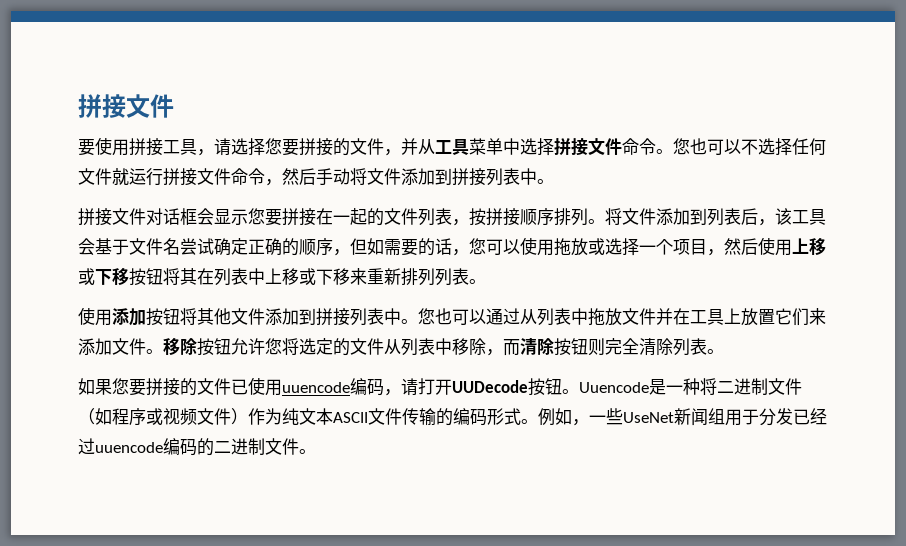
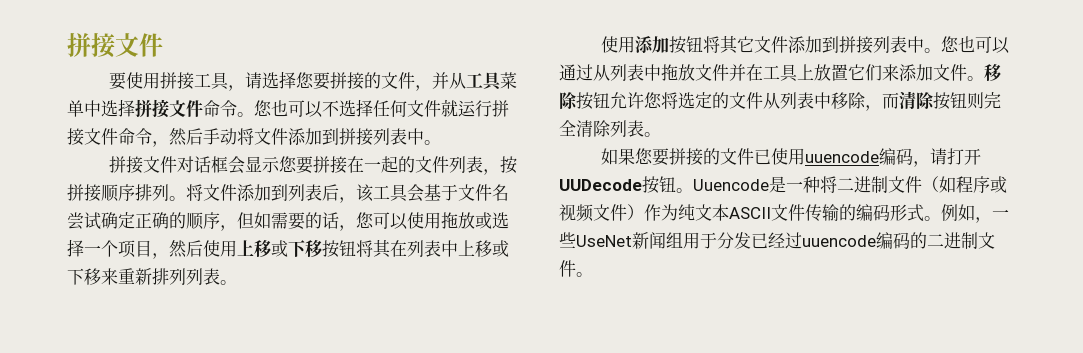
[214,308,231,325] 他 -> [736,36,754,53] 它

